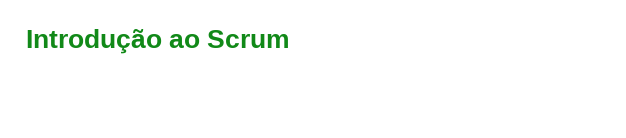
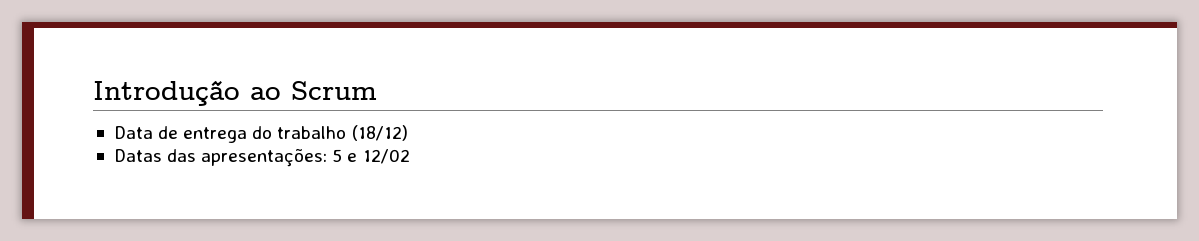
(291, 39) none -> [113,125,408,143] [113,148,410,167] // Data de entrega do trabalho (18/12) // Datas das apresentações: 5 e 12/02

